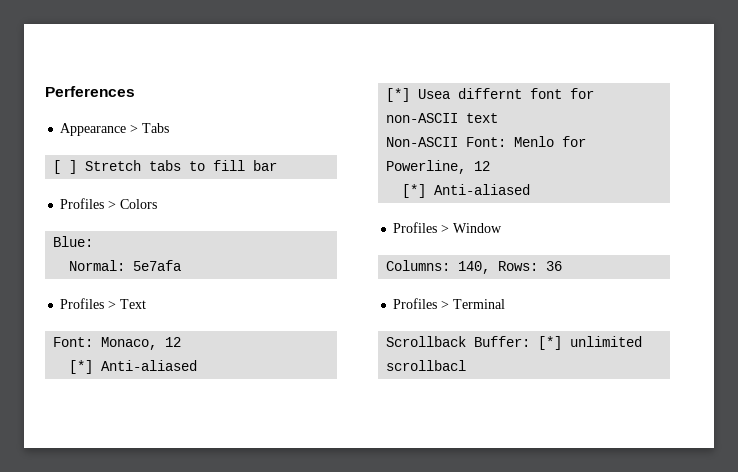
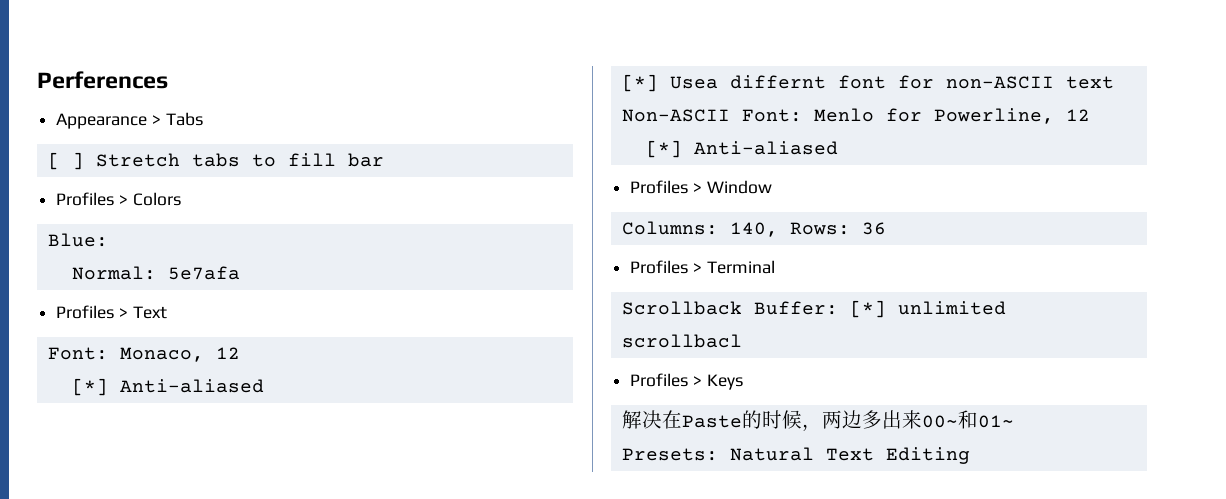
(467, 365) none -> [630,373,743,390] [621,410,1014,431] [621,447,970,464] // Profiles > Keys // 解决在Paste的时候，两边多出来00~和01~ // Presets: Natural Text Editing

